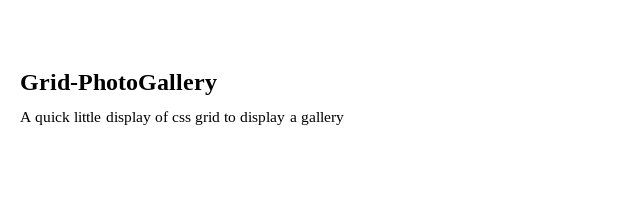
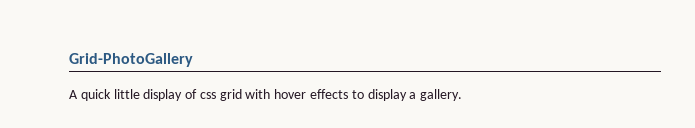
(221, 118) none -> [245,89,349,99] with hover effects
[300,112,344,125] gallery -> [420,89,463,101] gallery.

